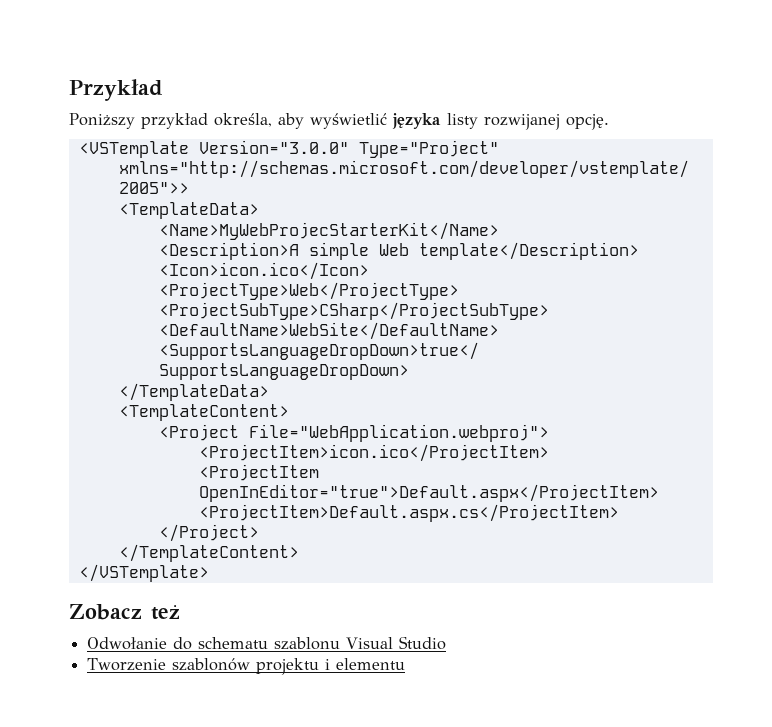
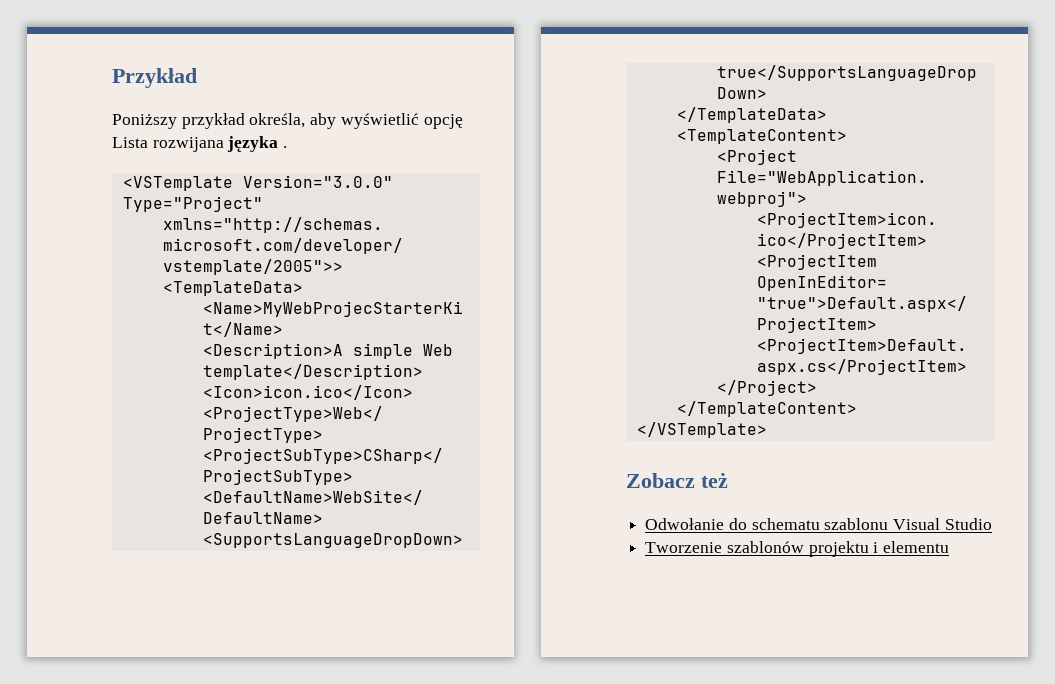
[392,113,609,130] języka listy rozwijanej opcję. -> [423,114,463,129] [112,136,288,152] opcję Lista rozwijana języka .

